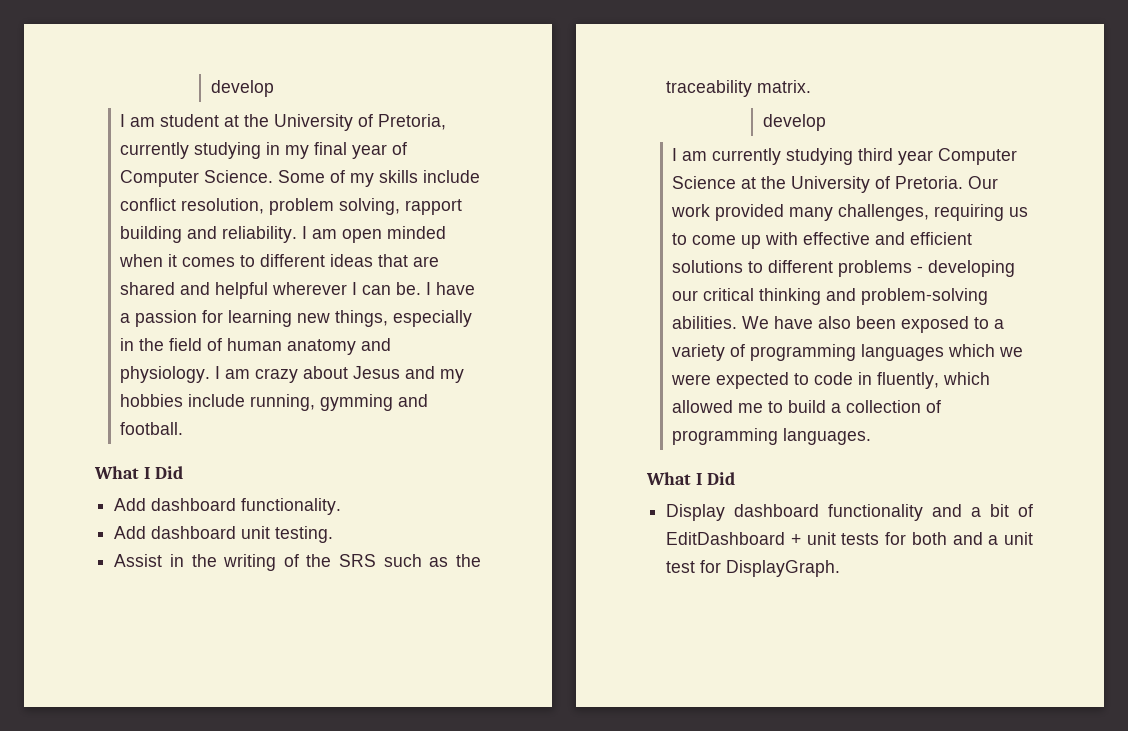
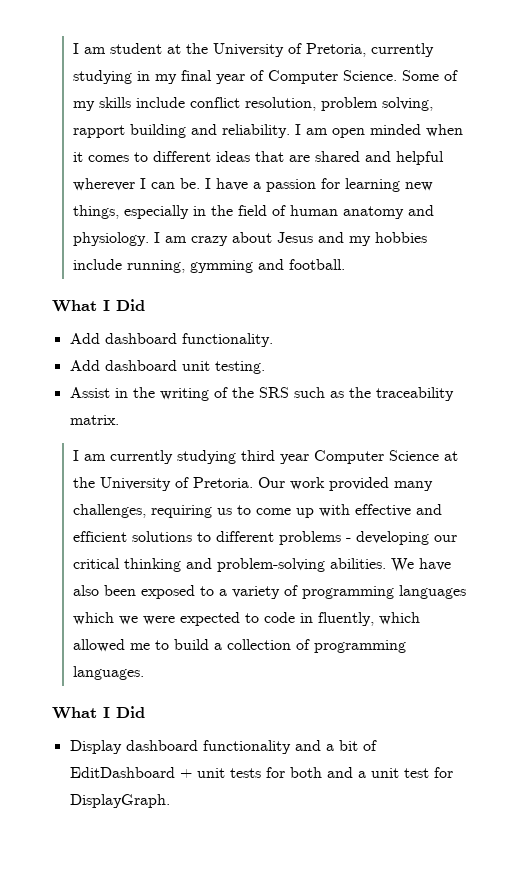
[210,80,274,97] develop // -> (72, 48) none
[762,114,826,131] // develop -> (119, 420) none

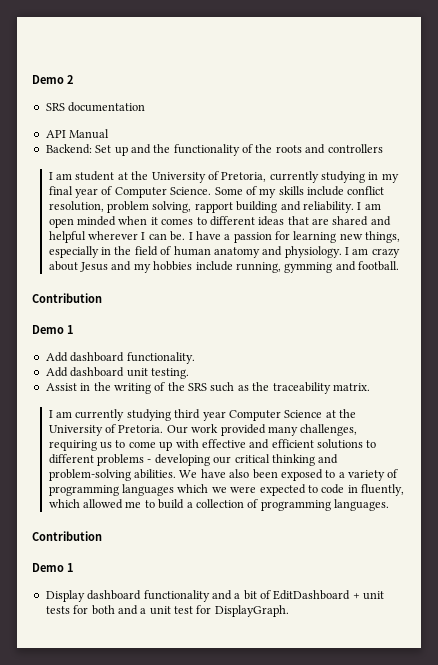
(72, 48) none -> [32,75,73,84] [45,102,146,112] [45,129,110,139] [45,144,383,156] Demo 2 // SRS documentation // API Manual // Backend: Set up and the functionality of the roots and controllers //
[52,299,145,312] What I Did -> [32,293,102,303] [32,325,73,334] Contribution // Demo 1
[52,706,145,719] What I Did -> [32,531,102,541] [32,563,73,572] Contribution // Demo 1

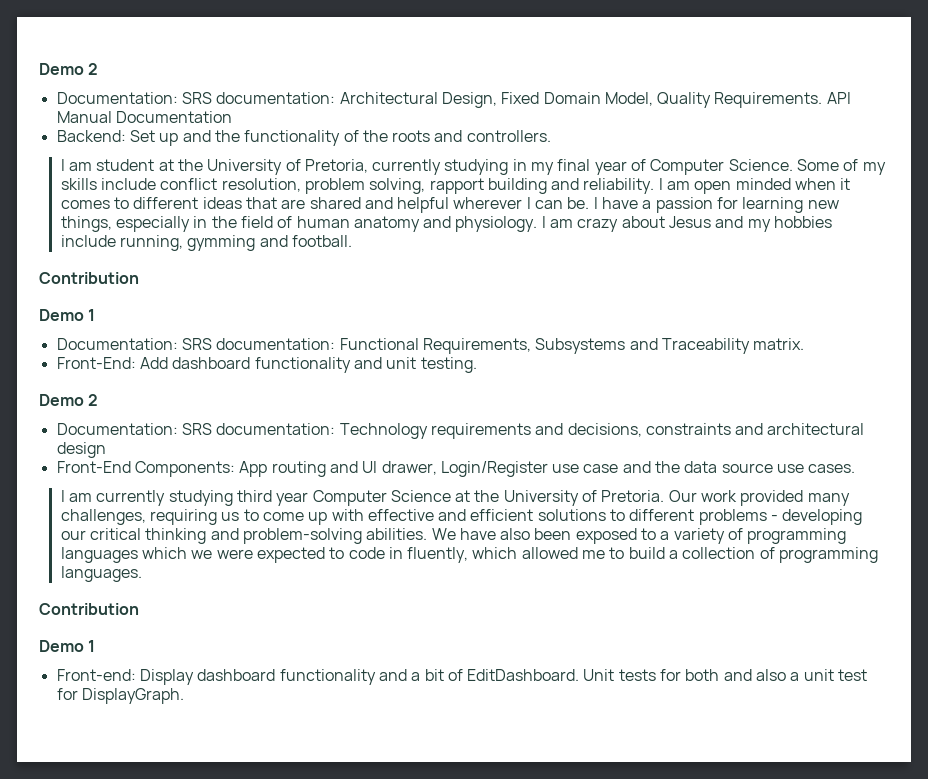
[32,75,73,84] [45,102,146,112] Demo 2 // SRS documentation // -> [39,63,99,75] [56,92,823,108] Demo 2 // Documentation: SRS documentation: Architectural Design, Fixed Domain Model, Quality Requirements.
(110, 134) none -> [115,111,232,123] Documentation
[327,144,383,153] controllers -> [466,130,551,142] controllers.
[45,352,195,364] [45,367,189,379] [45,382,370,394] Add dashboard functionality. // Add dashboard unit testing. // Assist in the writing of the SRS such as the traceability matrix. -> [56,338,805,354] [56,357,477,373] [39,394,99,406] [56,423,865,439] [56,442,106,458] [56,461,856,477] Documentation: SRS documentation: Functional Requirements, Subsystems and Traceability matrix. // Front-End: Add dashboard functionality and unit testing. // Demo 2 // Documentation: SRS documentation: Technology requirements and decisions, constraints and architectural design // Front-End Components: App routing and UI drawer, Login/Register use case and the data source use cases.
(73, 567) none -> [56,669,136,681] Front-end:
[273,590,385,600] EditDashboard + unit -> [467,669,615,681] EditDashboard. Unit
(138, 610) none -> [756,669,787,681] also

